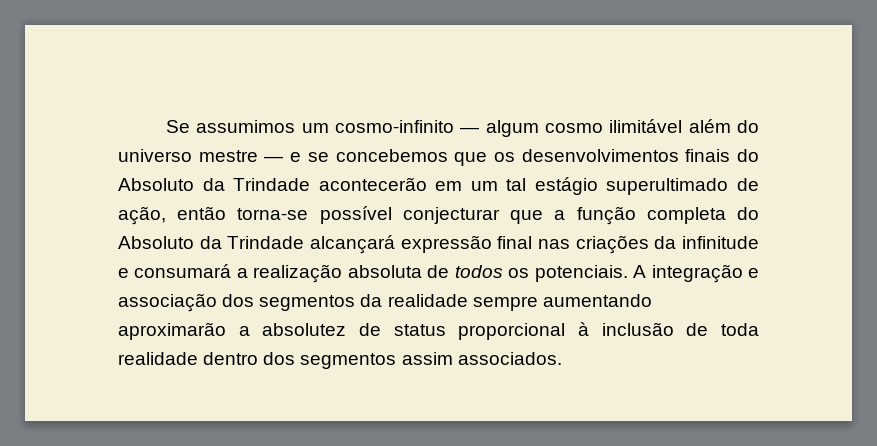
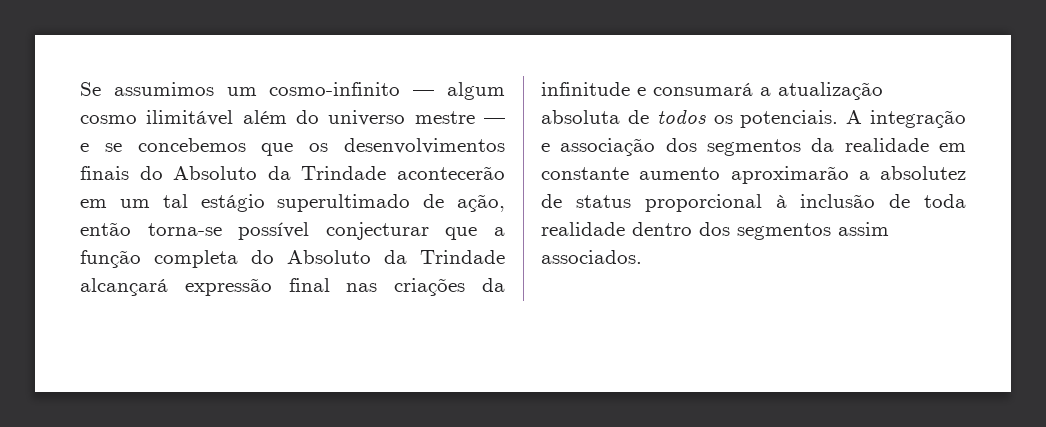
[253,264,343,283] realização -> [778,82,883,100] atualização
[472,294,652,311] sempre aumentando -> [939,143,966,152] [541,167,721,180] em constante aumento

